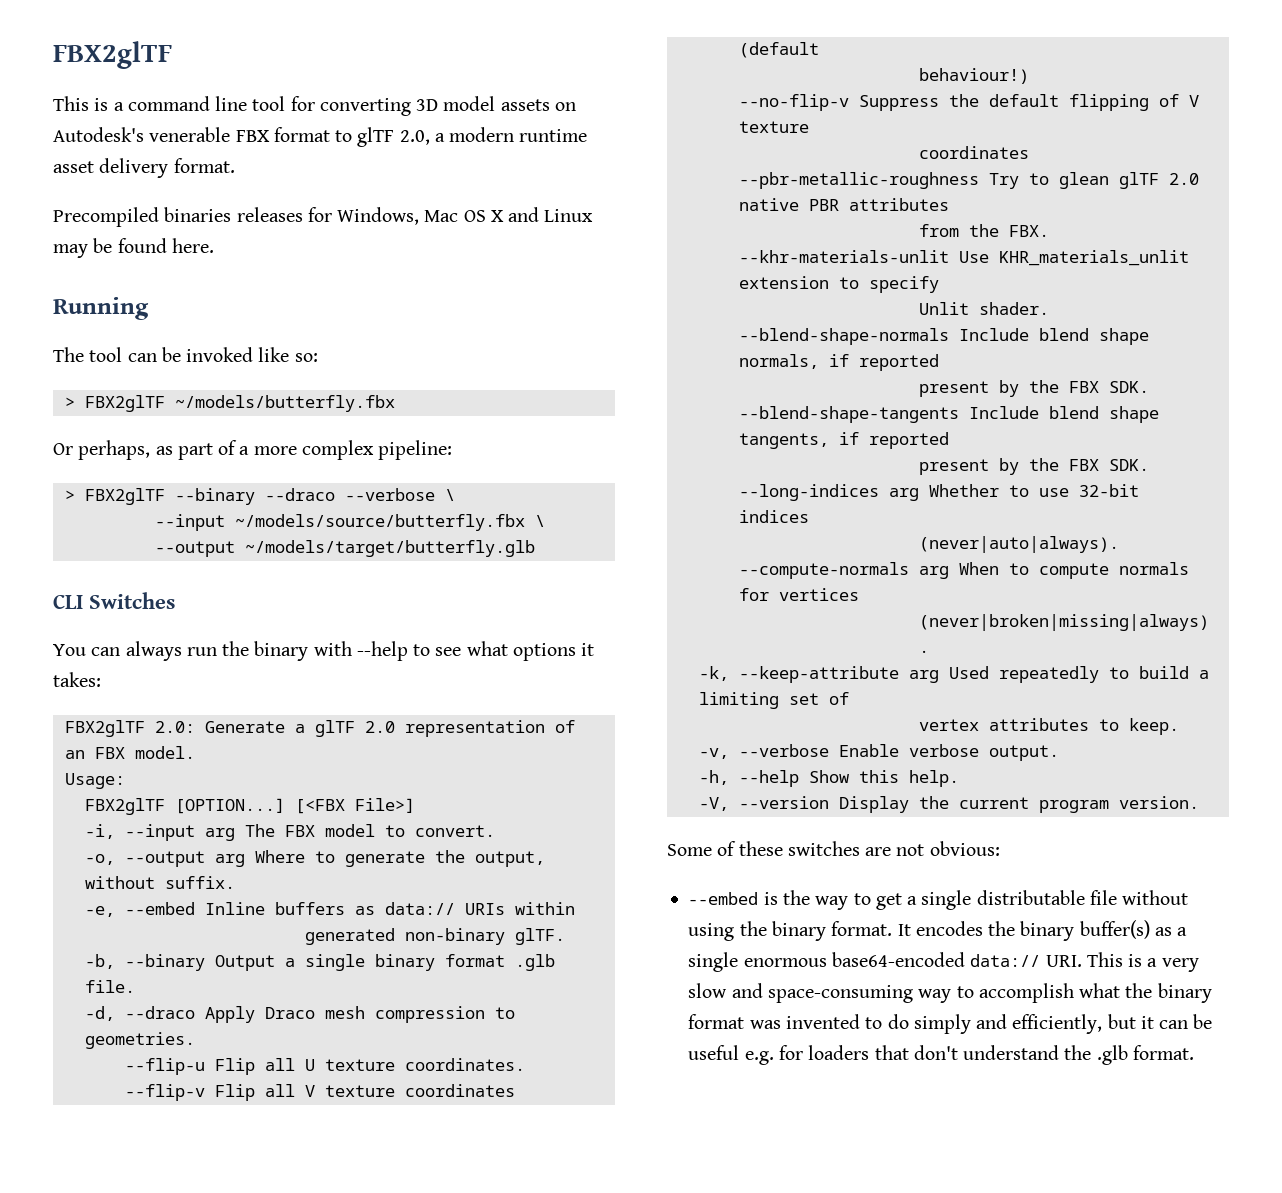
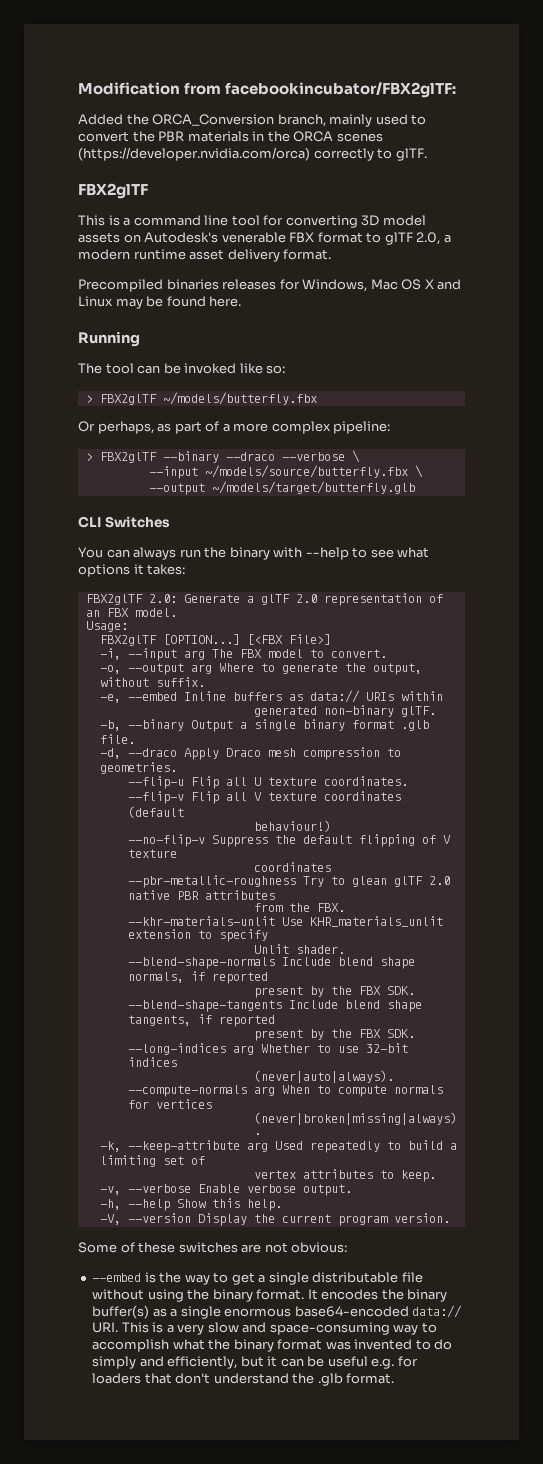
(53, 55) none -> [78,82,457,98] [78,114,427,127] [78,131,383,142] [78,147,427,161] Modification from facebookincubator/FBX2glTF: // Added the ORCA_Conversion branch, mainly used to convert the PBR materials in the ORCA scenes (https://developer.nvidia.com/orca) correctly to glTF. //

